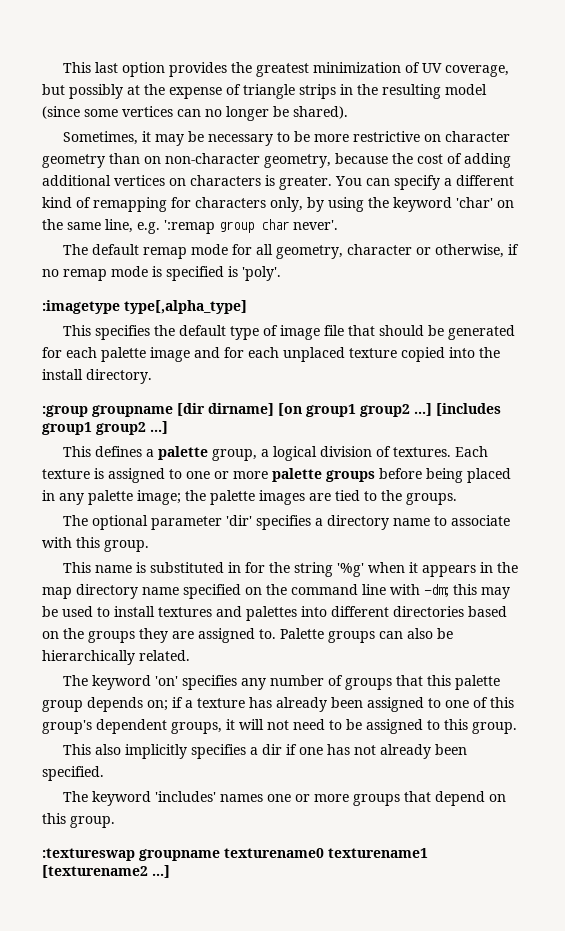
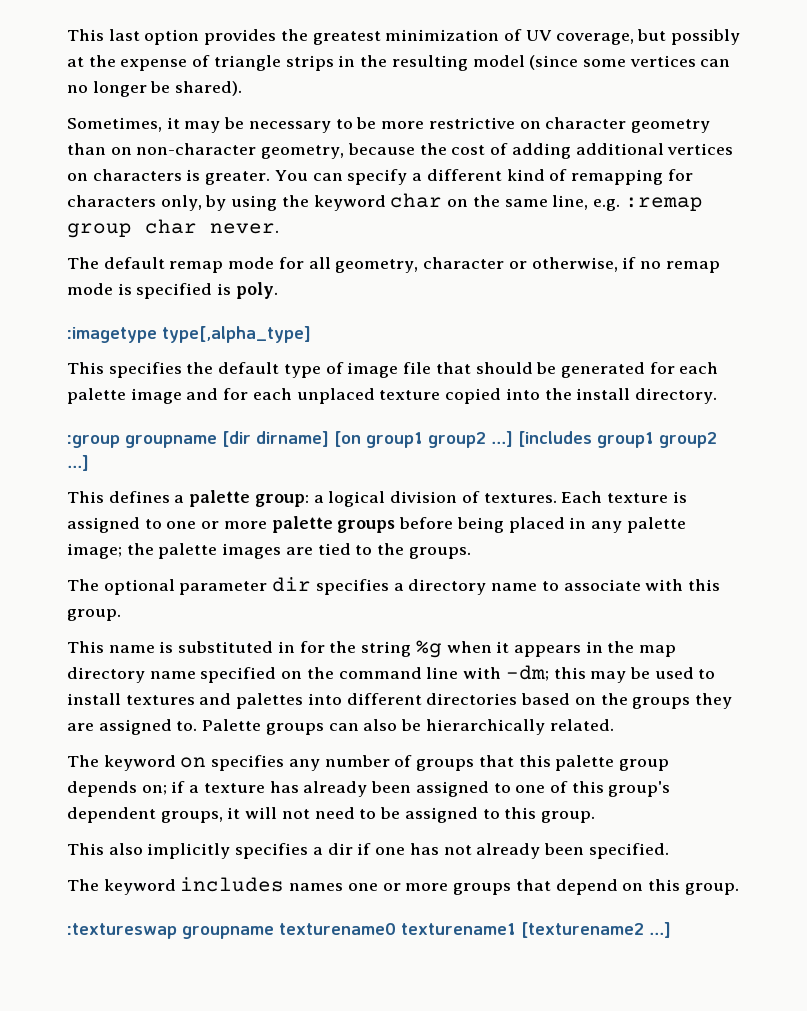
[456,197,493,208] 'char' -> [390,193,443,208] char
[164,220,215,234] ':remap -> [624,197,703,211] :remap
[293,220,338,230] never'. -> [210,223,279,234] never.
[242,266,281,281] 'poly'. -> [235,282,278,299] poly.
[212,449,258,461] group, -> [254,494,309,507] group:
[226,515,253,526] 'dir' -> [272,577,312,592] dir
[337,563,365,577] '%g' -> [415,640,442,658] %g
[155,676,179,686] 'on' -> [180,757,207,768] on
[155,791,217,802] 'includes' -> [180,877,285,892] includes

